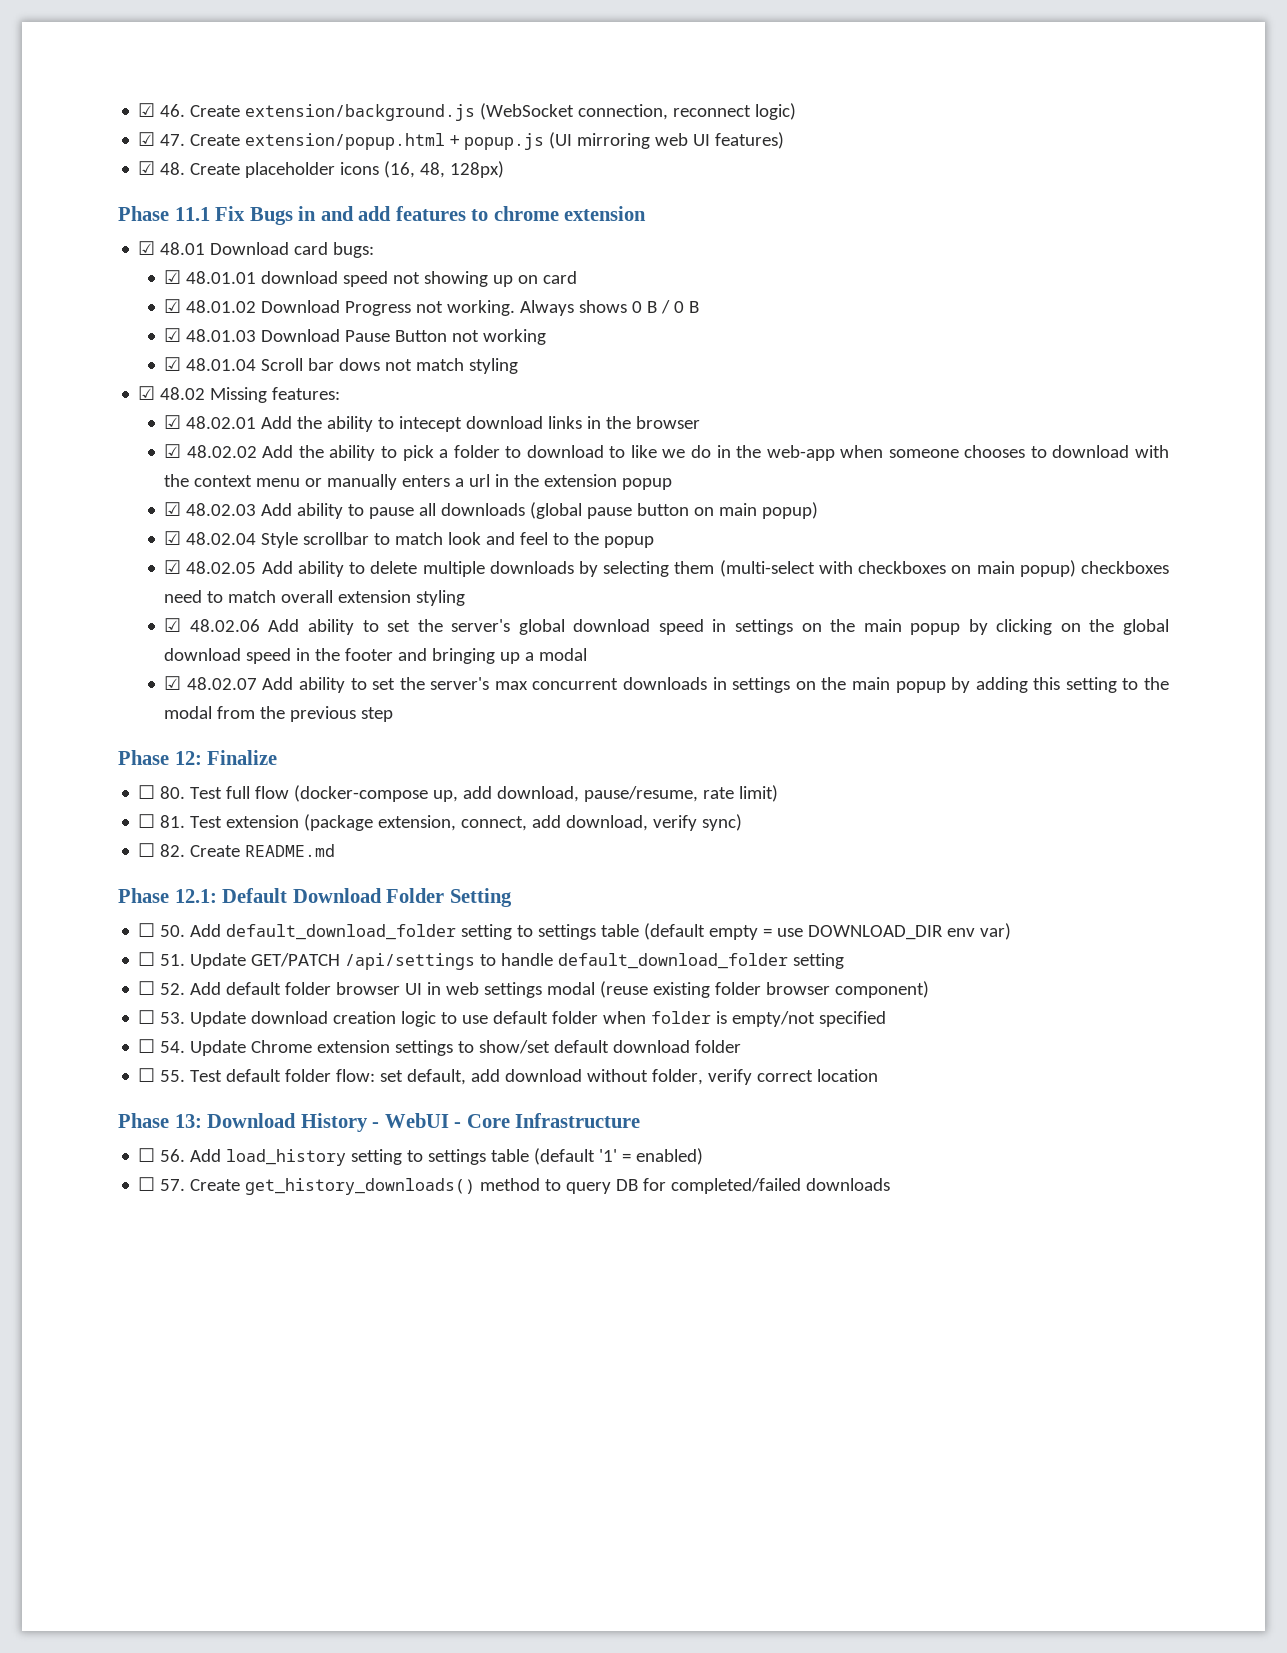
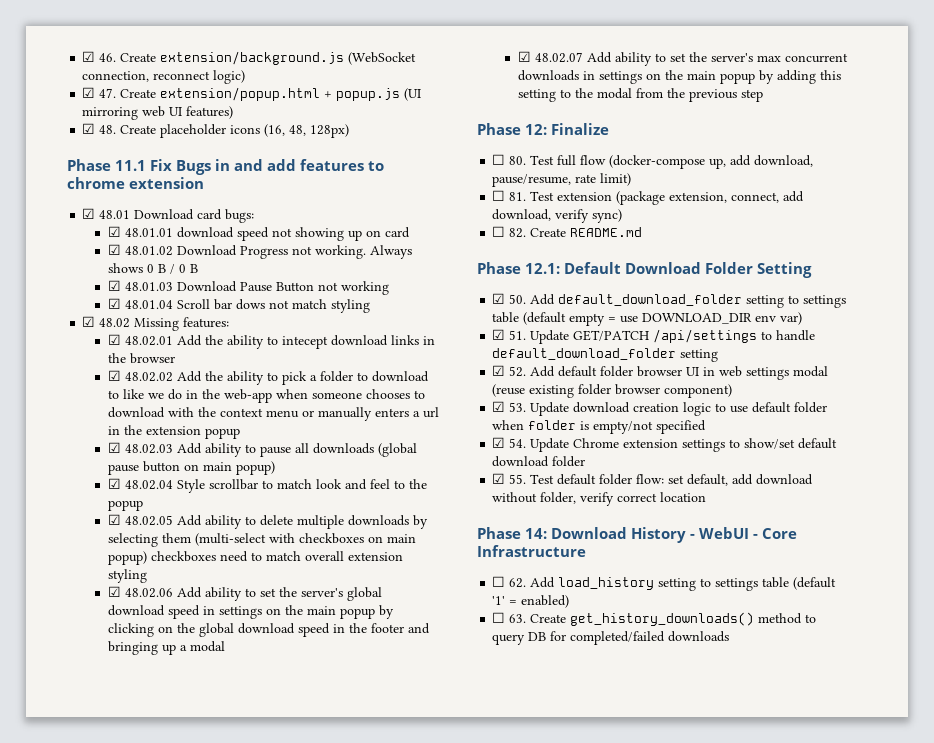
[138,923,156,937] ☐ -> [492,293,506,304] ☑
[138,952,156,966] ☐ -> [492,329,506,340] ☑
[138,981,156,995] ☐ -> [492,365,506,376] ☑
[138,1010,156,1024] ☐ -> [492,401,506,412] ☑
[138,1039,156,1053] ☐ -> [492,437,506,448] ☑
[138,1068,156,1082] ☐ -> [492,473,506,484] ☑
[174,1114,202,1128] 13: -> [525,528,548,539] 14:
[160,1149,186,1162] 56. -> [509,578,527,588] 62.
[160,1179,186,1191] 57. -> [509,614,527,623] 63.

